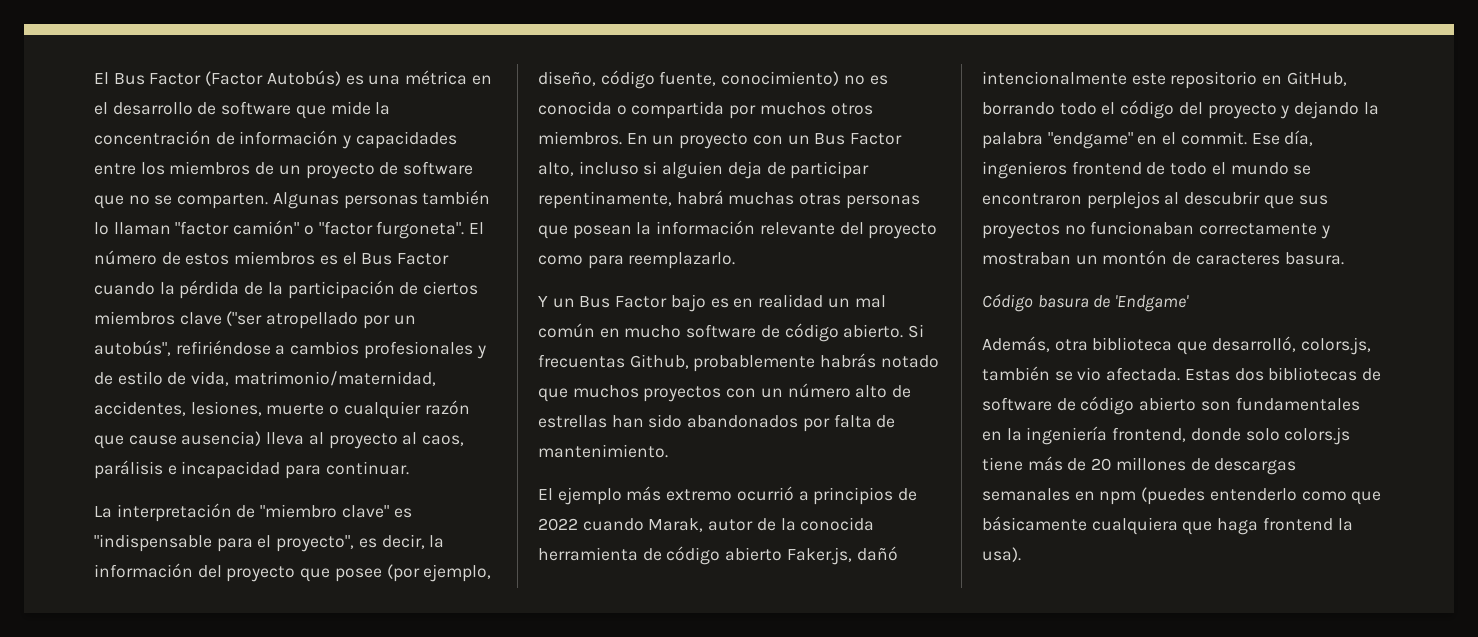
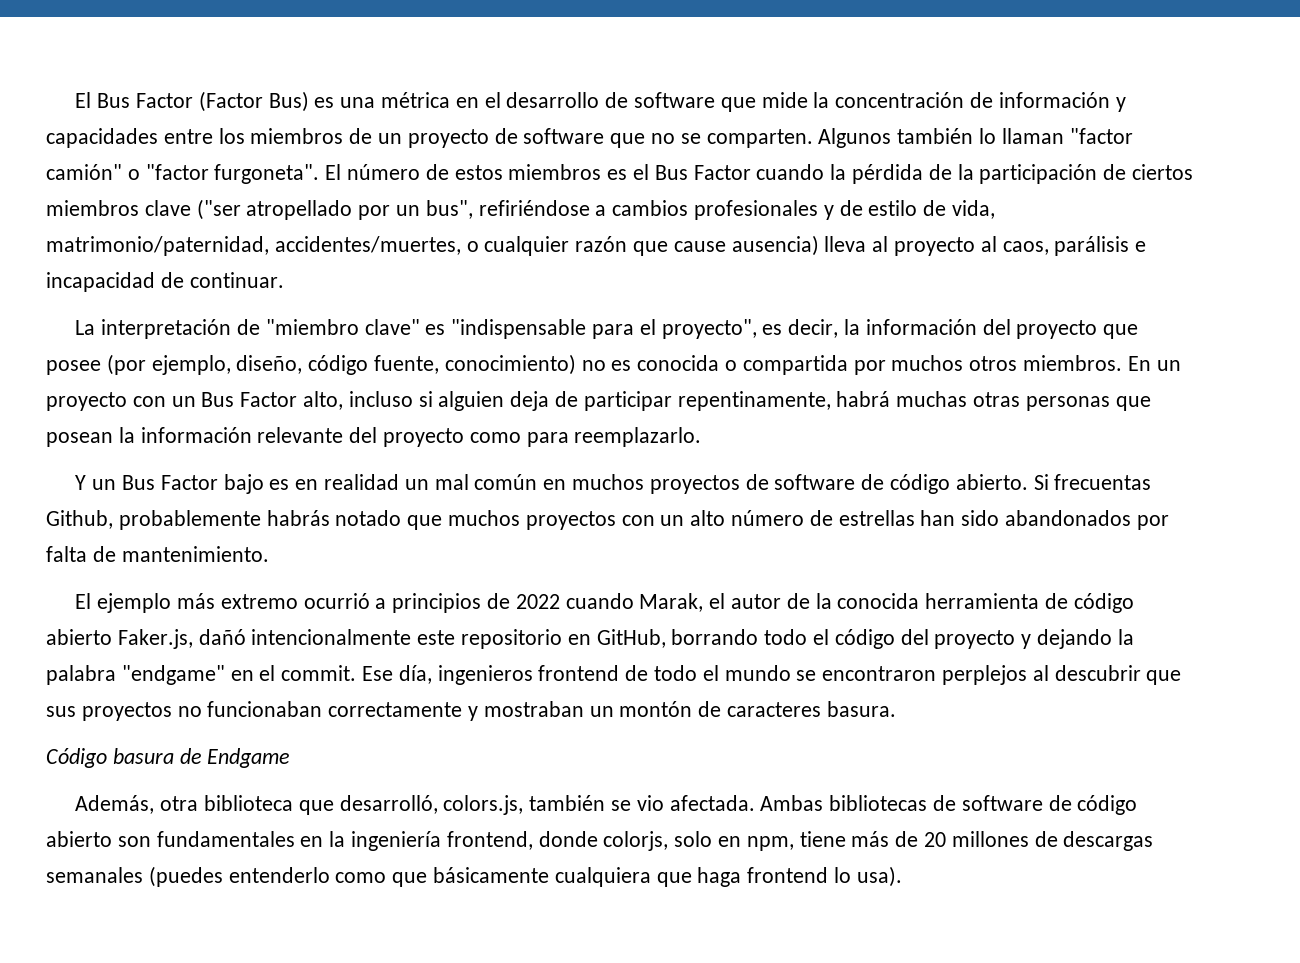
[266,70,341,86] Autobús) -> [268,91,309,112] Bus)
[272,192,418,209] Algunas personas -> [818,128,892,148] Algunos
[94,340,171,356] autobús", -> [425,200,473,219] bus",
[233,371,436,386] [94,401,325,416] matrimonio/maternidad, accidentes, lesiones, muerte -> [46,236,461,256] matrimonio/paternidad, accidentes/muertes,
[285,465,322,479] para -> [160,272,184,288] de
[624,325,682,338] mucho -> [572,474,769,494] muchos proyectos de
[787,383,888,398] número alto -> [690,510,805,526] alto número
(704, 525) none -> [709,593,726,609] el
[1115,295,1190,312] 'Endgame' -> [207,748,291,768] Endgame
[1184,368,1264,381] Estas dos -> [760,795,824,811] Ambas
[1245,427,1351,445] solo colors.js -> [603,831,794,851] colorjs, solo en npm,
[1074,491,1137,505] en npm -> (143, 875) none
[1337,518,1353,531] la -> [834,867,852,883] lo

